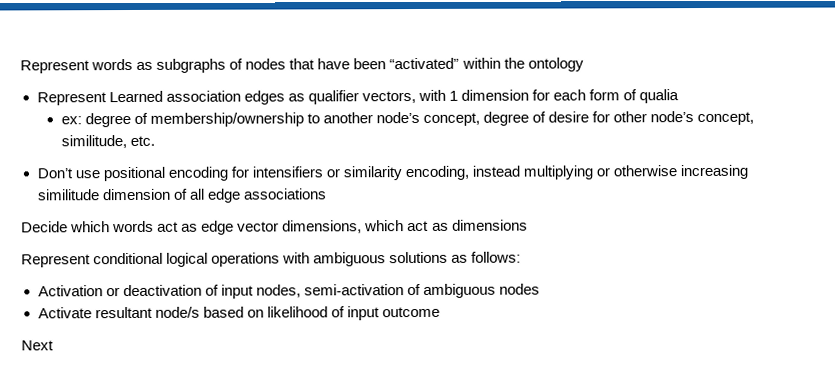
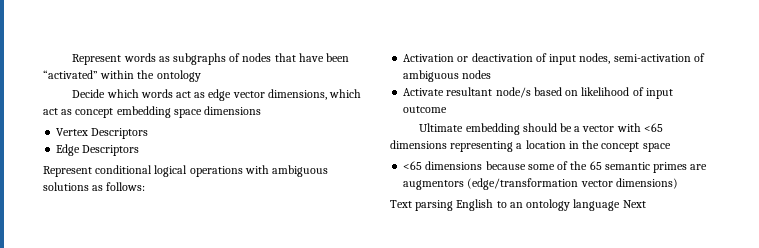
[36,89,680,106] [60,111,755,128] [60,135,155,149] [36,164,749,182] [37,188,327,203] // Represent Learned association edges as qualifier vectors, with 1 dimension for each form of qualia // ex: degree of membership/ownership to another node’s concept, degree of desire for other node’s concept, similitude, etc. // Don’t use positional encoding for intensifiers or similarity encoding, instead multiplying or otherwise increasing similitude dimension of all edge associations -> (201, 76) none
[451,219,528,231] dimensions -> [75,106,262,118] [56,128,149,139] [56,144,140,156] concept embedding space dimensions // Vertex Descriptors // Edge Descriptors
(440, 312) none -> [419,123,663,135] [390,140,671,152] [403,161,708,173] [403,178,678,190] [390,199,621,211] Ultimate embedding should be a vector with <65 dimensions representing a location in the concept space // <65 dimensions because some of the 65 semantic primes are augmentors (edge/transformation vector dimensions) // Text parsing English to an ontology language

